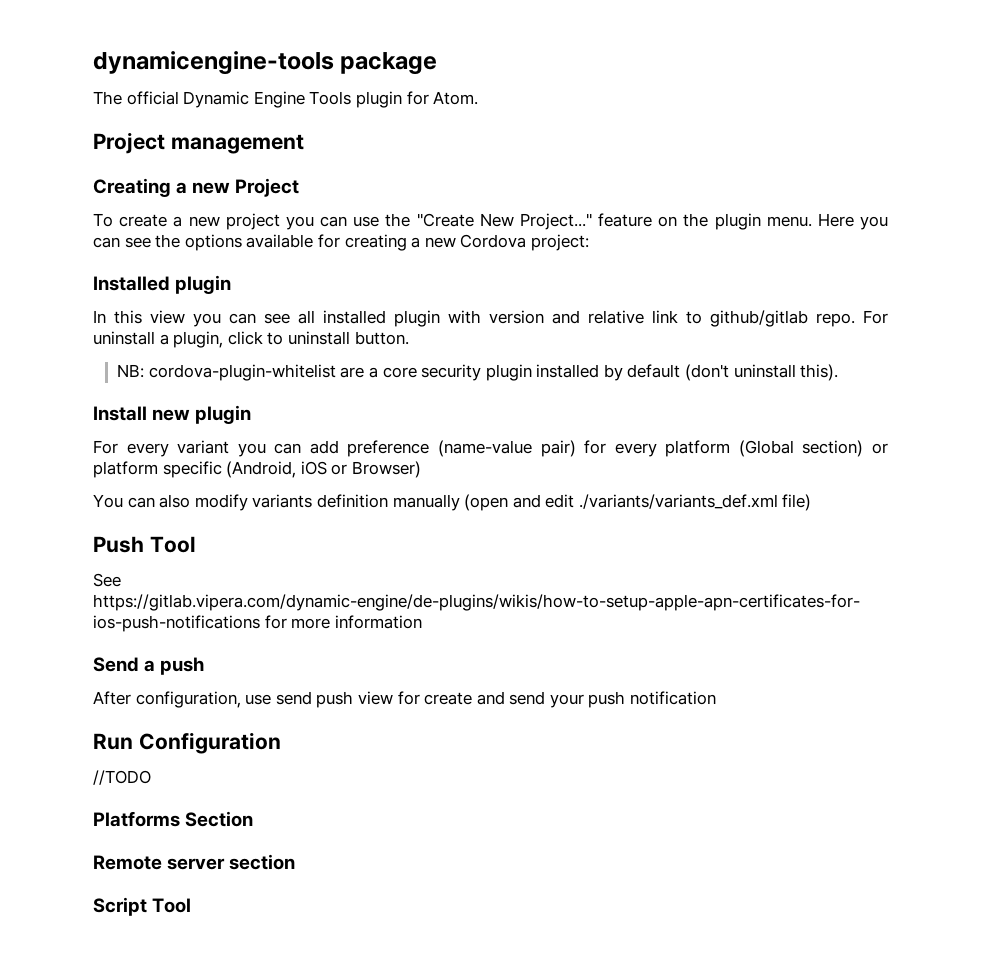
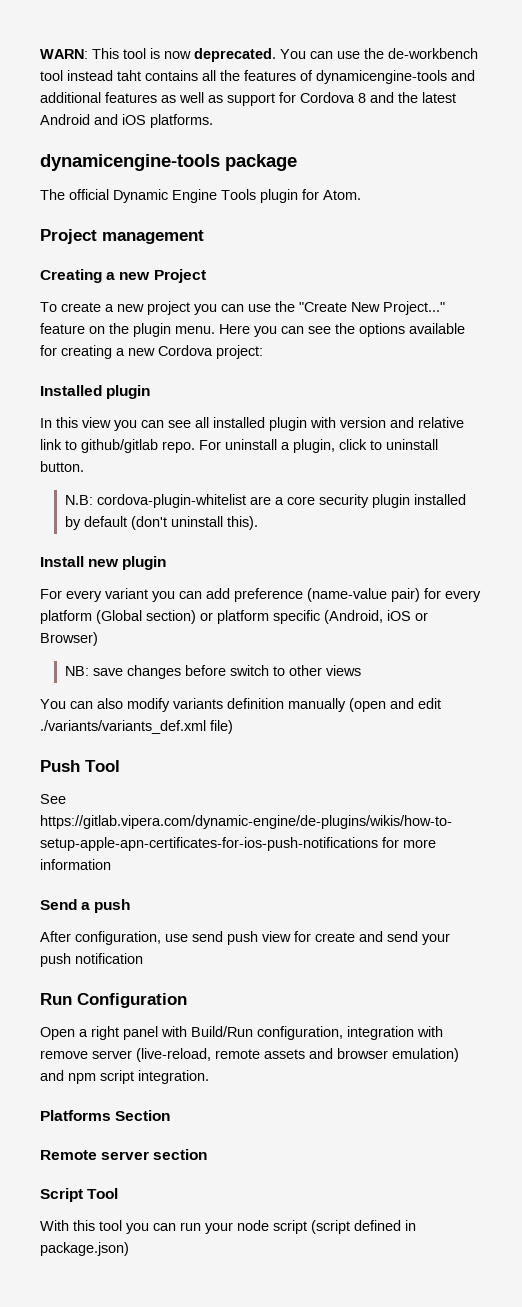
(93, 63) none -> [40,48,478,62] [40,70,475,84] [40,92,456,106] [40,114,213,128] WARN: This tool is now deprecated. You can use the de-workbench tool instead taht contains all the features of dynamicengine-tools and additional features as well as support for Cordova 8 and the latest Android and iOS platforms. //
[117,364,145,378] NB: -> [64,495,93,505] N.B:
(421, 469) none -> [64,665,361,679] // NB: save changes before switch to other views
[93,770,151,785] //TODO -> [40,1026,443,1040] [40,1048,459,1062] [40,1070,209,1084] Open a right panel with Build/Run configuration, integration with remove server (live-reload, remote assets and browser emulation) and npm script integration.
(192, 905) none -> [40,1220,416,1234] [40,1242,129,1256] // With this tool you can run your node script (script defined in package.json)

